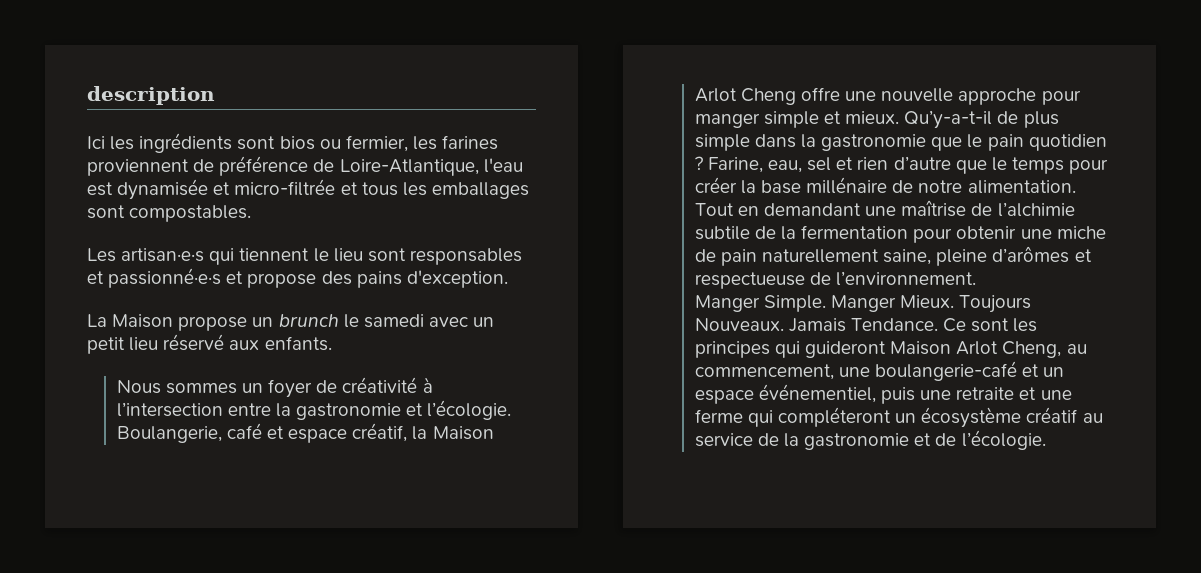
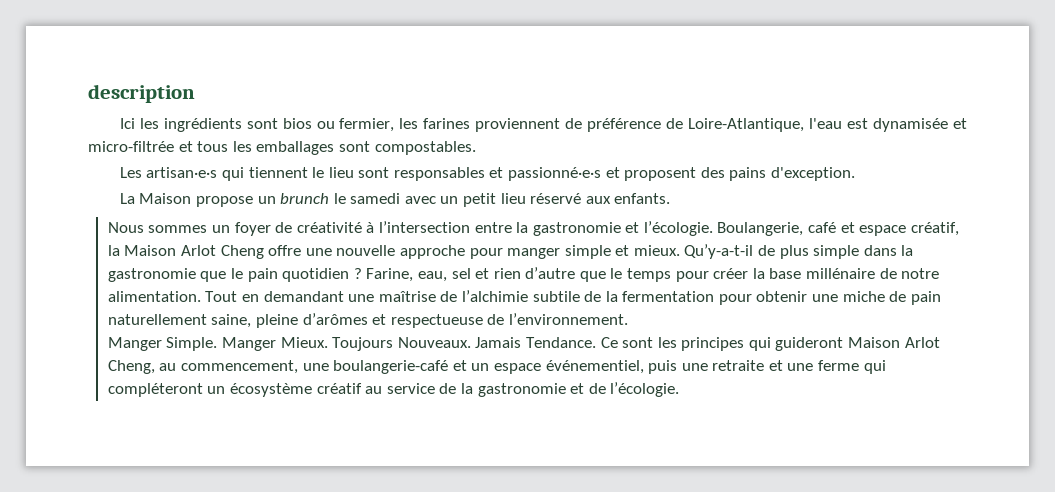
[247,273,317,288] propose -> [624,167,697,181] proposent

